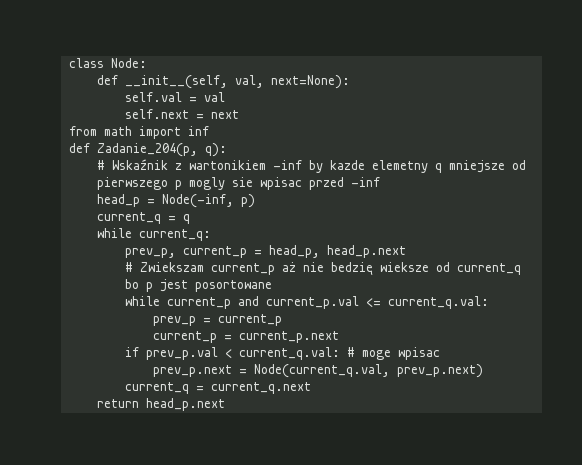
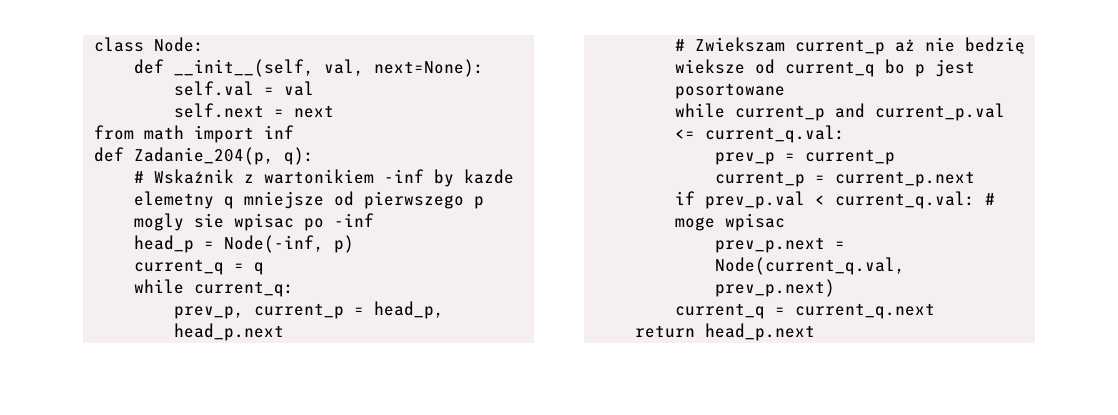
[308,177,344,190] przed -> [303,218,324,231] po

